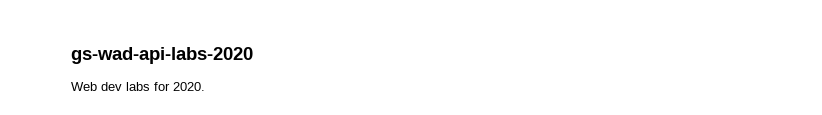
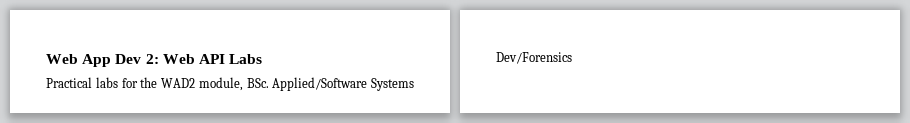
[71,47,253,64] [71,82,205,91] gs-wad-api-labs-2020 // Web dev labs for 2020. -> [46,54,263,67] [46,77,414,91] [496,52,572,64] Web App Dev 2: Web API Labs // Practical labs for the WAD2 module, BSc. Applied/Software Systems Dev/Forensics

